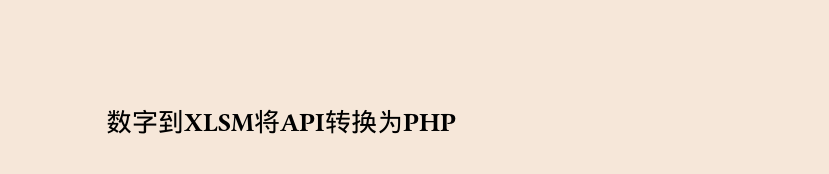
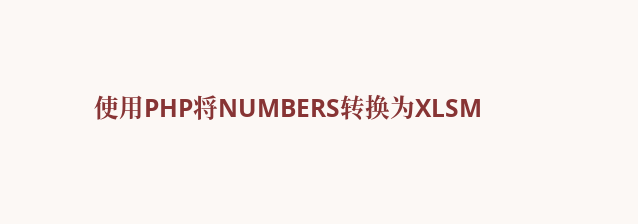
[106,109,456,134] 数字到XLSM将API转换为PHP -> [94,94,482,121] 使用PHP将NUMBERS转换为XLSM

